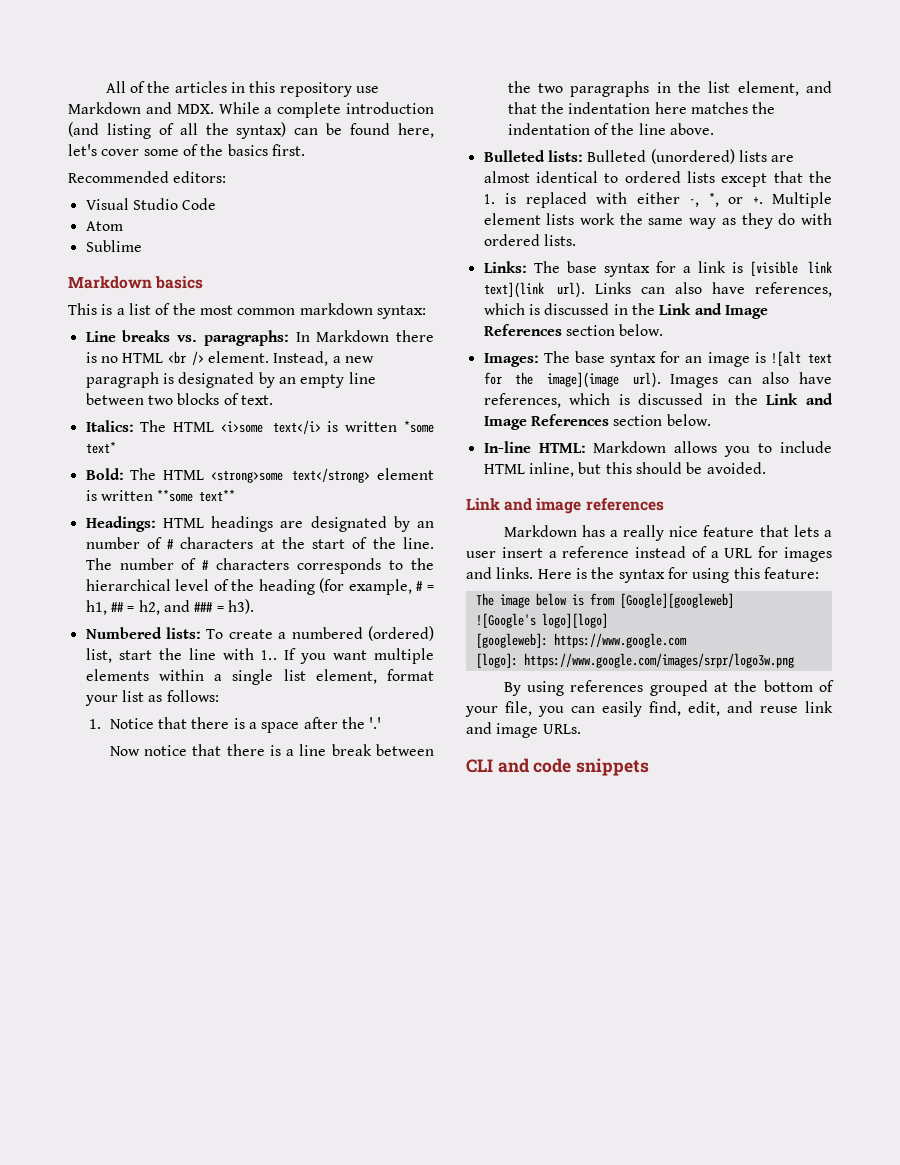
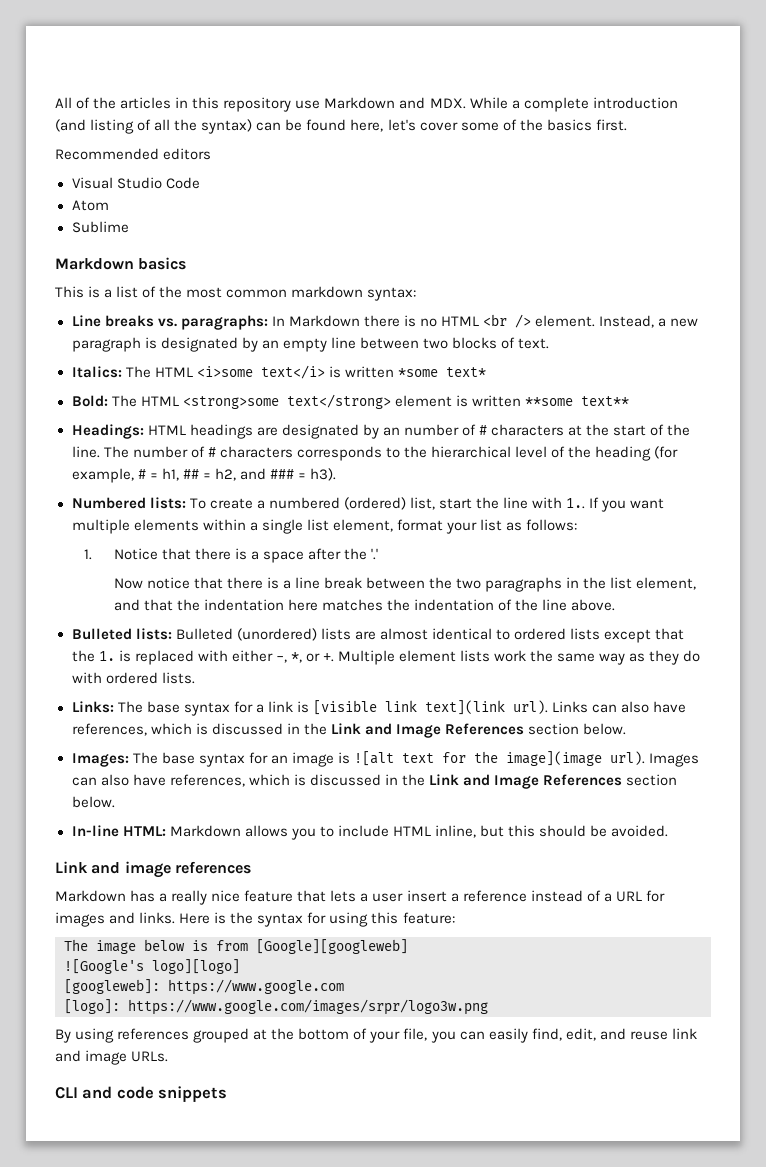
[173,171,227,183] editors: -> [163,148,212,160] editors

